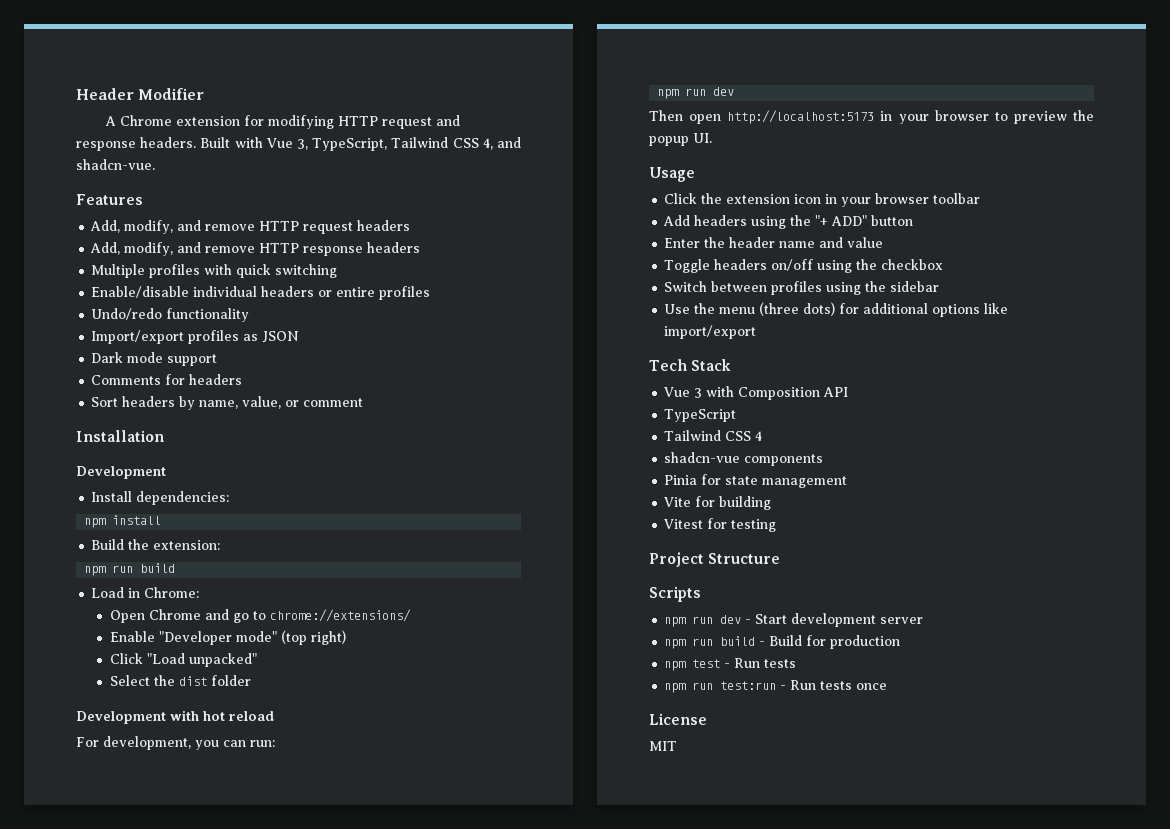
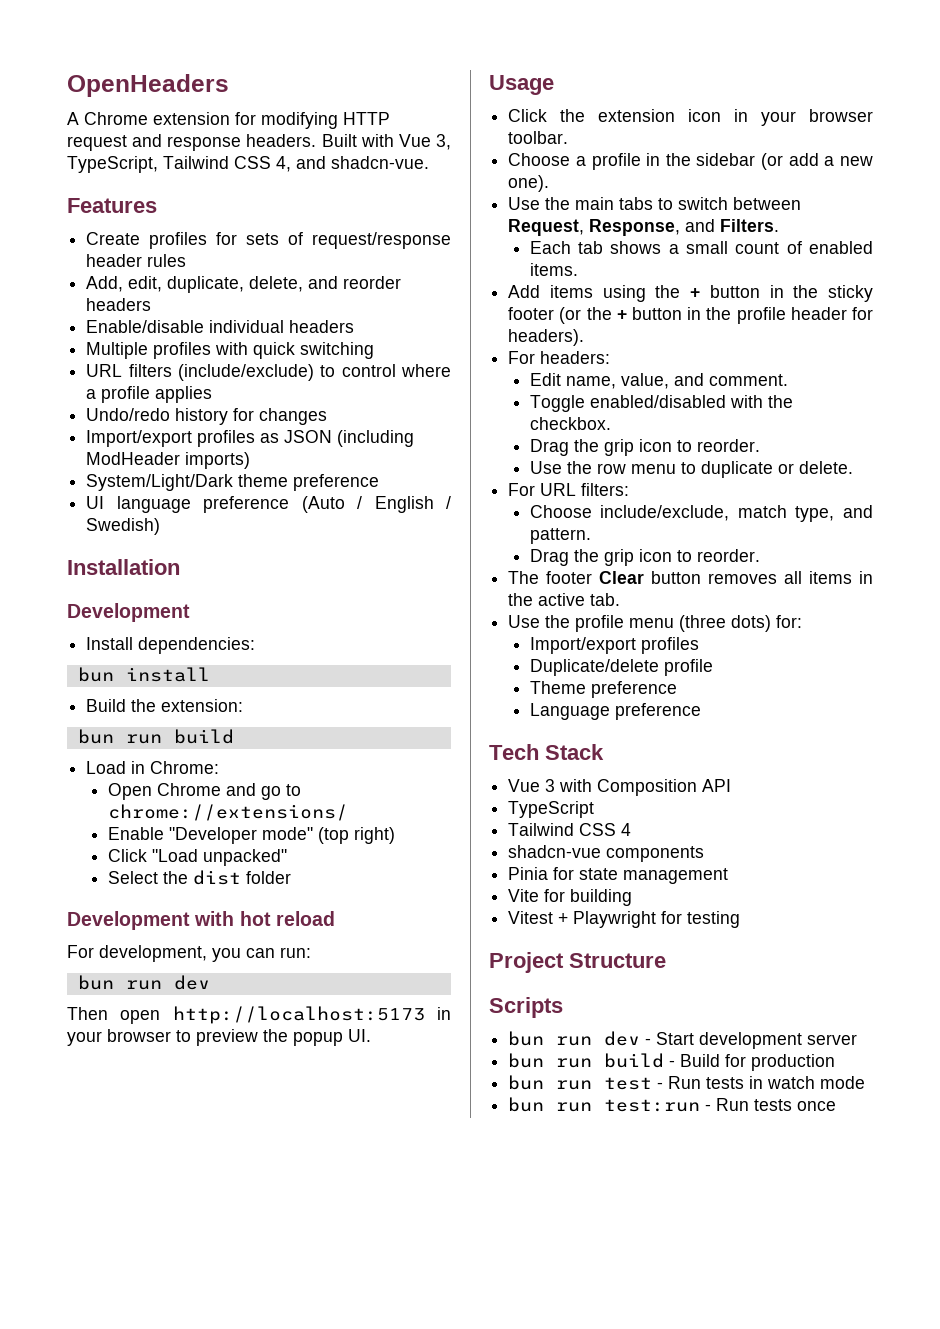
[76,88,205,100] Header Modifier -> [67,74,229,97] OpenHeaders
[90,220,411,234] [90,242,364,256] Add, modify, and remove HTTP request headers // Add, modify, and remove HTTP response -> [86,232,451,249] [86,254,187,267] [86,276,402,293] [86,298,152,311] [86,320,285,333] Create profiles for sets of request/response header rules // Add, edit, duplicate, delete, and reorder headers // Enable/disable individual
[91,286,431,300] [91,308,250,322] [91,330,300,344] [91,352,218,366] [91,374,243,385] [91,396,364,410] Enable/disable individual headers or entire profiles // Undo/redo functionality // Import/export profiles as JSON // Dark mode support // Comments for headers // Sort headers by name, value, or comment -> [86,364,451,381] [86,386,213,403] [86,408,328,425] [86,430,415,447] [86,452,251,469] [86,474,380,491] [86,496,451,513] [86,518,161,535] URL filters (include/exclude) to control where a profile applies // Undo/redo history for changes // Import/export profiles as JSON (including ModHeader imports) // System/Light/Dark theme preference // UI language preference (Auto / English / Swedish)
[84,518,107,528] npm -> [77,667,114,682] bun
[84,566,107,576] npm -> [77,729,114,744] bun
[657,89,680,99] npm -> [77,975,114,990] bun
[933,193,981,204] [663,215,914,229] [664,237,884,248] [664,259,944,273] [664,281,940,295] [664,302,1009,317] [664,325,757,339] toolbar // Add headers using the "+ ADD" button // Enter the header name and value // Toggle headers on/off using the checkbox // Switch between profiles using the sidebar // Use the menu (three dots) for additional options like import/export -> [508,131,569,144] [508,153,874,170] [508,175,550,192] [508,197,802,210] [508,219,780,236] [529,241,873,254] [529,263,578,276] [508,285,873,302] [508,307,873,324] [508,329,585,346] [508,351,611,364] [529,373,788,389] [529,395,793,412] [529,417,611,430] [529,439,760,456] [529,461,853,478] [508,483,630,496] [529,505,873,522] [529,528,591,544] [529,549,760,566] [508,571,873,584] [508,593,621,606] [508,615,803,632] [529,637,699,654] [529,659,713,676] [529,681,677,698] [529,703,701,720] toolbar. // Choose a profile in the sidebar (or add a new one). // Use the main tabs to switch between Request, Response, and Filters. // Each tab shows a small count of enabled items. // Add items using the + button in the sticky footer (or the + button in the profile header for headers). // For headers: // Edit name, value, and comment. // Toggle enabled/disabled with the checkbox. // Drag the grip icon to reorder. // Use the row menu to duplicate or delete. // For URL filters: // Choose include/exclude, match type, and pattern. // Drag the grip icon to reorder. // The footer Clear button removes all items in the active tab. // Use the profile menu (three dots) for: // Import/export profiles // Duplicate/delete profile // Theme preference // Language preference
(704, 524) none -> [558,911,657,928] + Playwright
[664,617,687,627] npm -> [508,1031,545,1046] bun
[664,639,687,649] npm -> [508,1053,545,1068] bun
[664,661,687,671] npm -> [508,1075,593,1090] bun run
[664,683,687,693] // npm -> [749,1076,866,1089] [508,1097,545,1112] in watch mode // bun
[649,713,707,725] [649,741,677,751] // License // MIT -> (837, 1106) none

